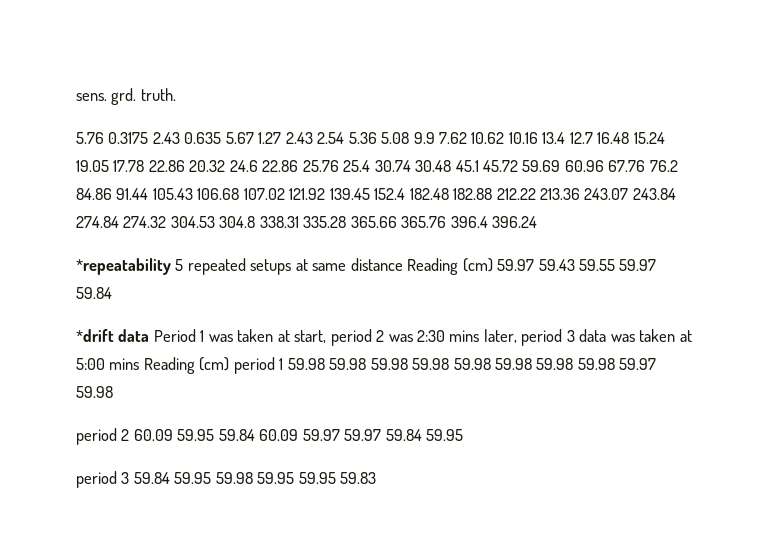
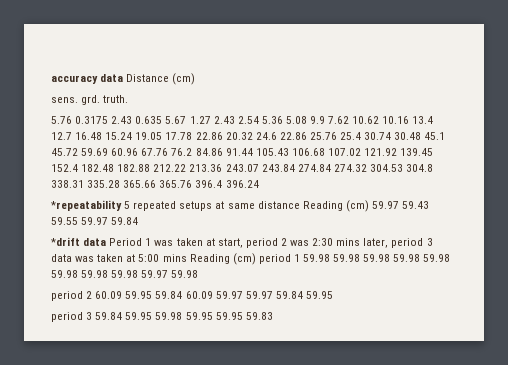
(76, 97) none -> [51,73,196,85] accuracy data Distance (cm) //

